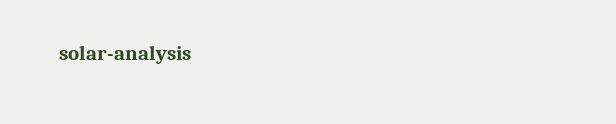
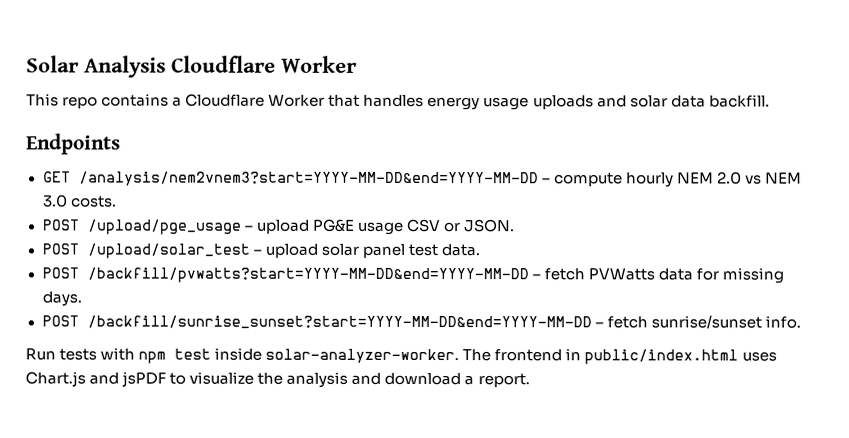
[59,45,191,64] solar-analysis -> [26,55,357,78] [26,93,770,111] [26,133,121,155] [42,171,802,188] [42,194,117,208] [41,218,514,235] [41,243,480,259] [41,267,784,284] [41,291,82,307] [41,315,801,330] [25,347,777,365] [25,371,530,388] Solar Analysis Cloudflare Worker // This repo contains a Cloudflare Worker that handles energy usage uploads and solar data backfill. // Endpoints // GET /analysis/nem2vnem3?start=YYYY-MM-DD&end=YYYY-MM-DD – compute hourly NEM 2.0 vs NEM 3.0 costs. // POST /upload/pge_usage – upload PG&E usage CSV or JSON. // POST /upload/solar_test – upload solar panel test data. // POST /backfill/pvwatts?start=YYYY-MM-DD&end=YYYY-MM-DD – fetch PVWatts data for missing days. // POST /backfill/sunrise_sunset?start=YYYY-MM-DD&end=YYYY-MM-DD – fetch sunrise/sunset info. // Run tests with npm test inside solar-analyzer-worker. The frontend in public/index.html uses Chart.js and jsPDF to visualize the analysis and download a report.

